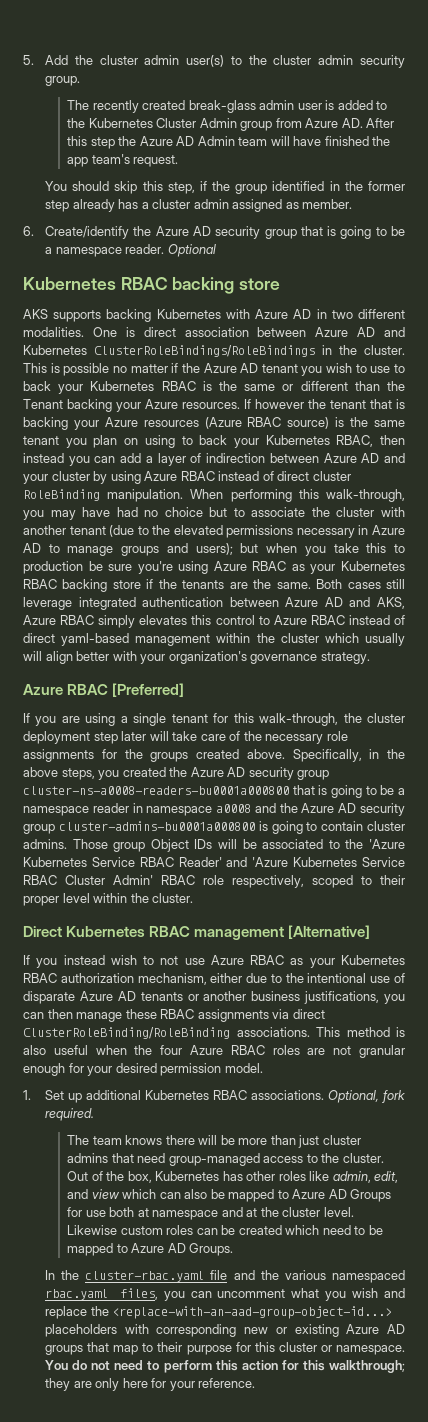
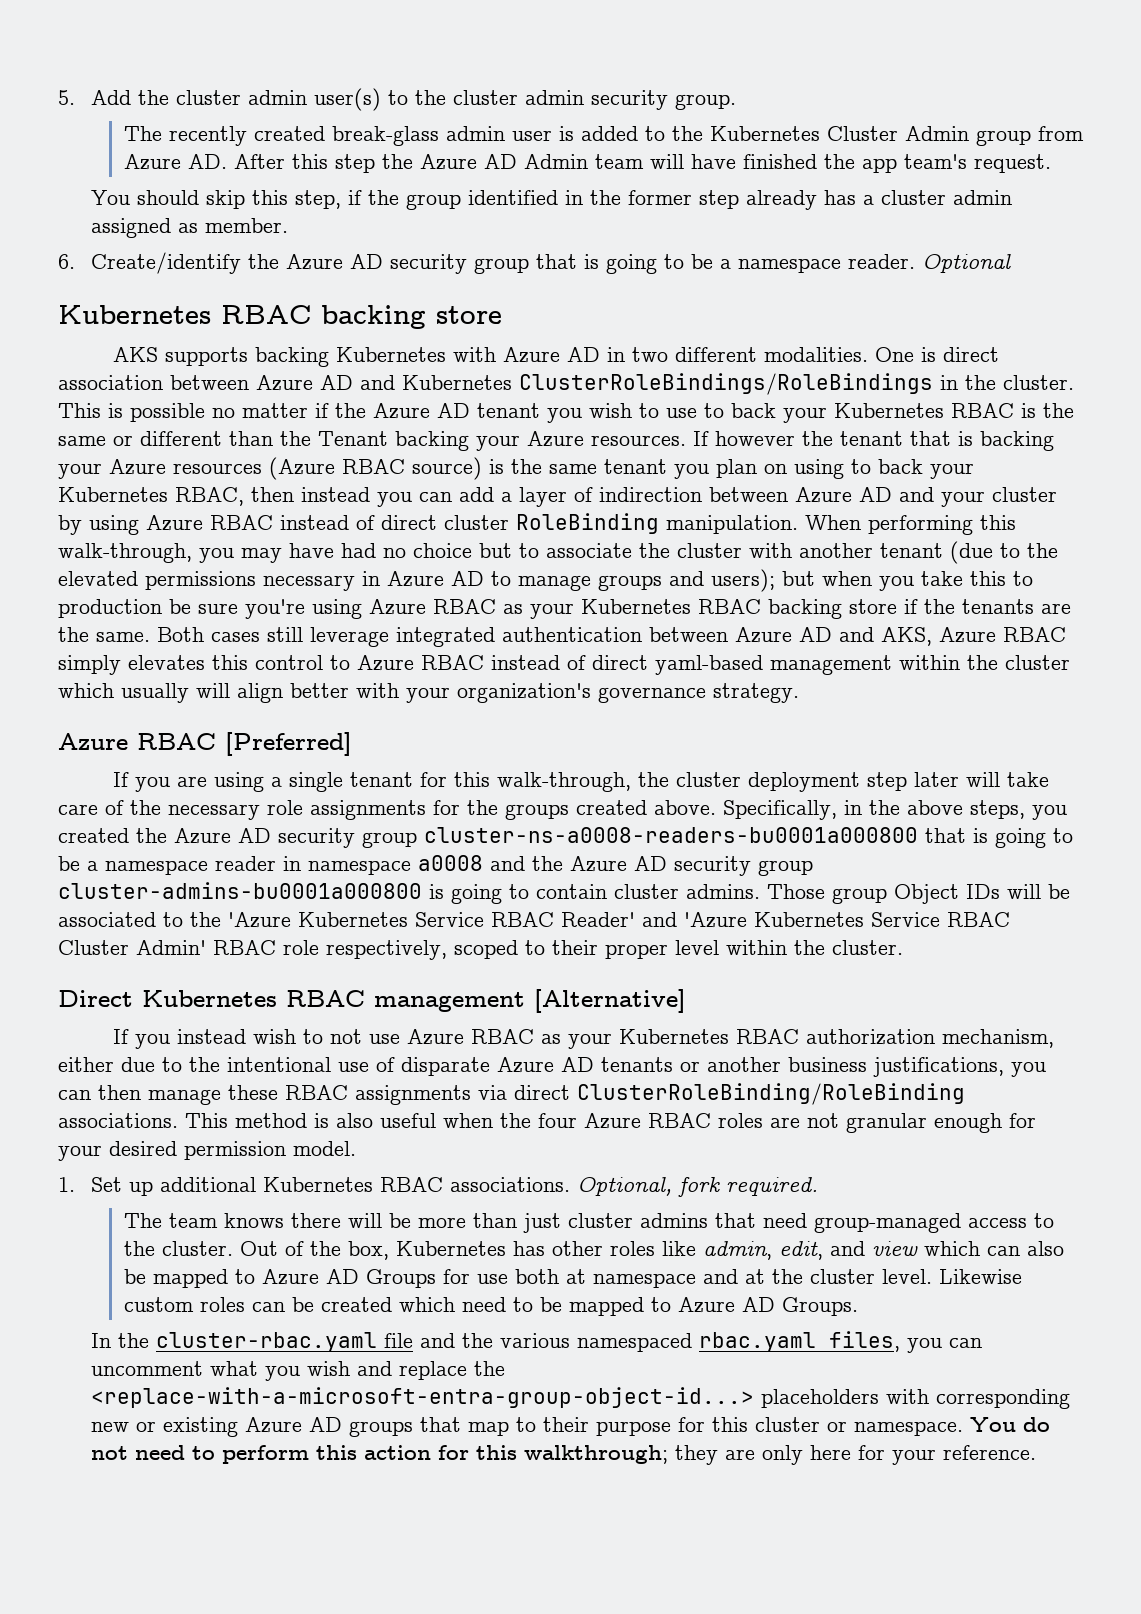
[112,1306,393,1319] <replace-with-an-aad-group-object-id...> -> [90,1387,754,1408] <replace-with-a-microsoft-entra-group-object-id...>

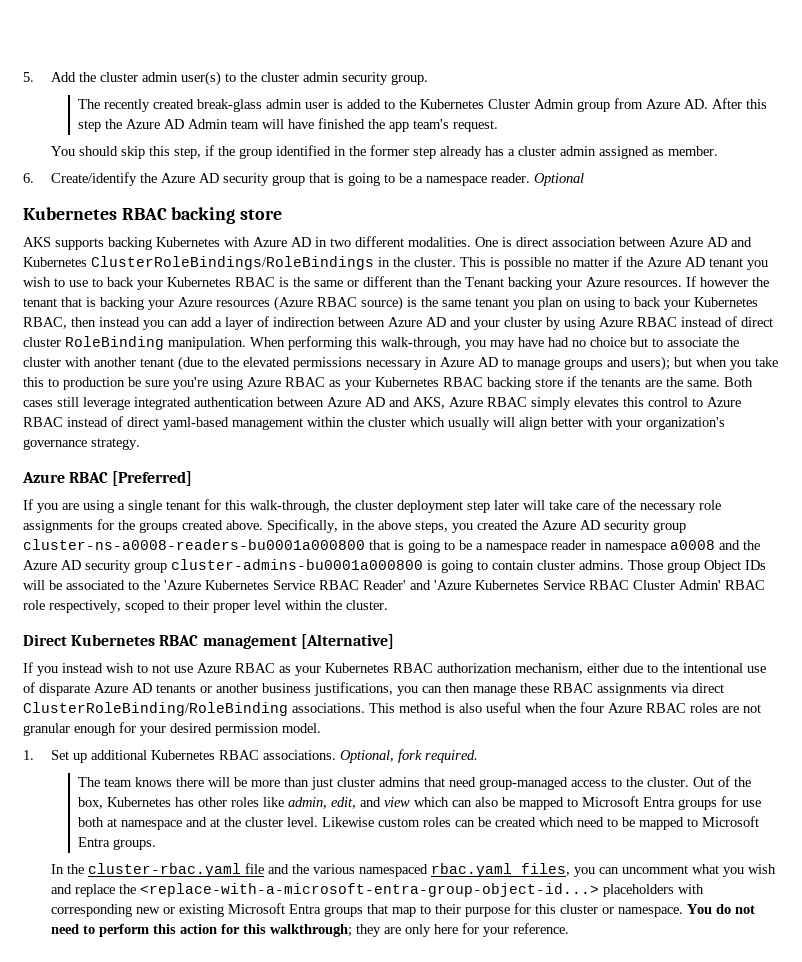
[261,1269,436,1288] Azure AD Groups -> [582,796,718,810] Microsoft Entra groups
[677,1297,858,1316] Azure AD Groups. -> [702,816,760,827] [78,837,157,850] Microsoft Entra groups.
[244,1417,342,1433] Azure AD -> [227,903,321,914] Microsoft Entra

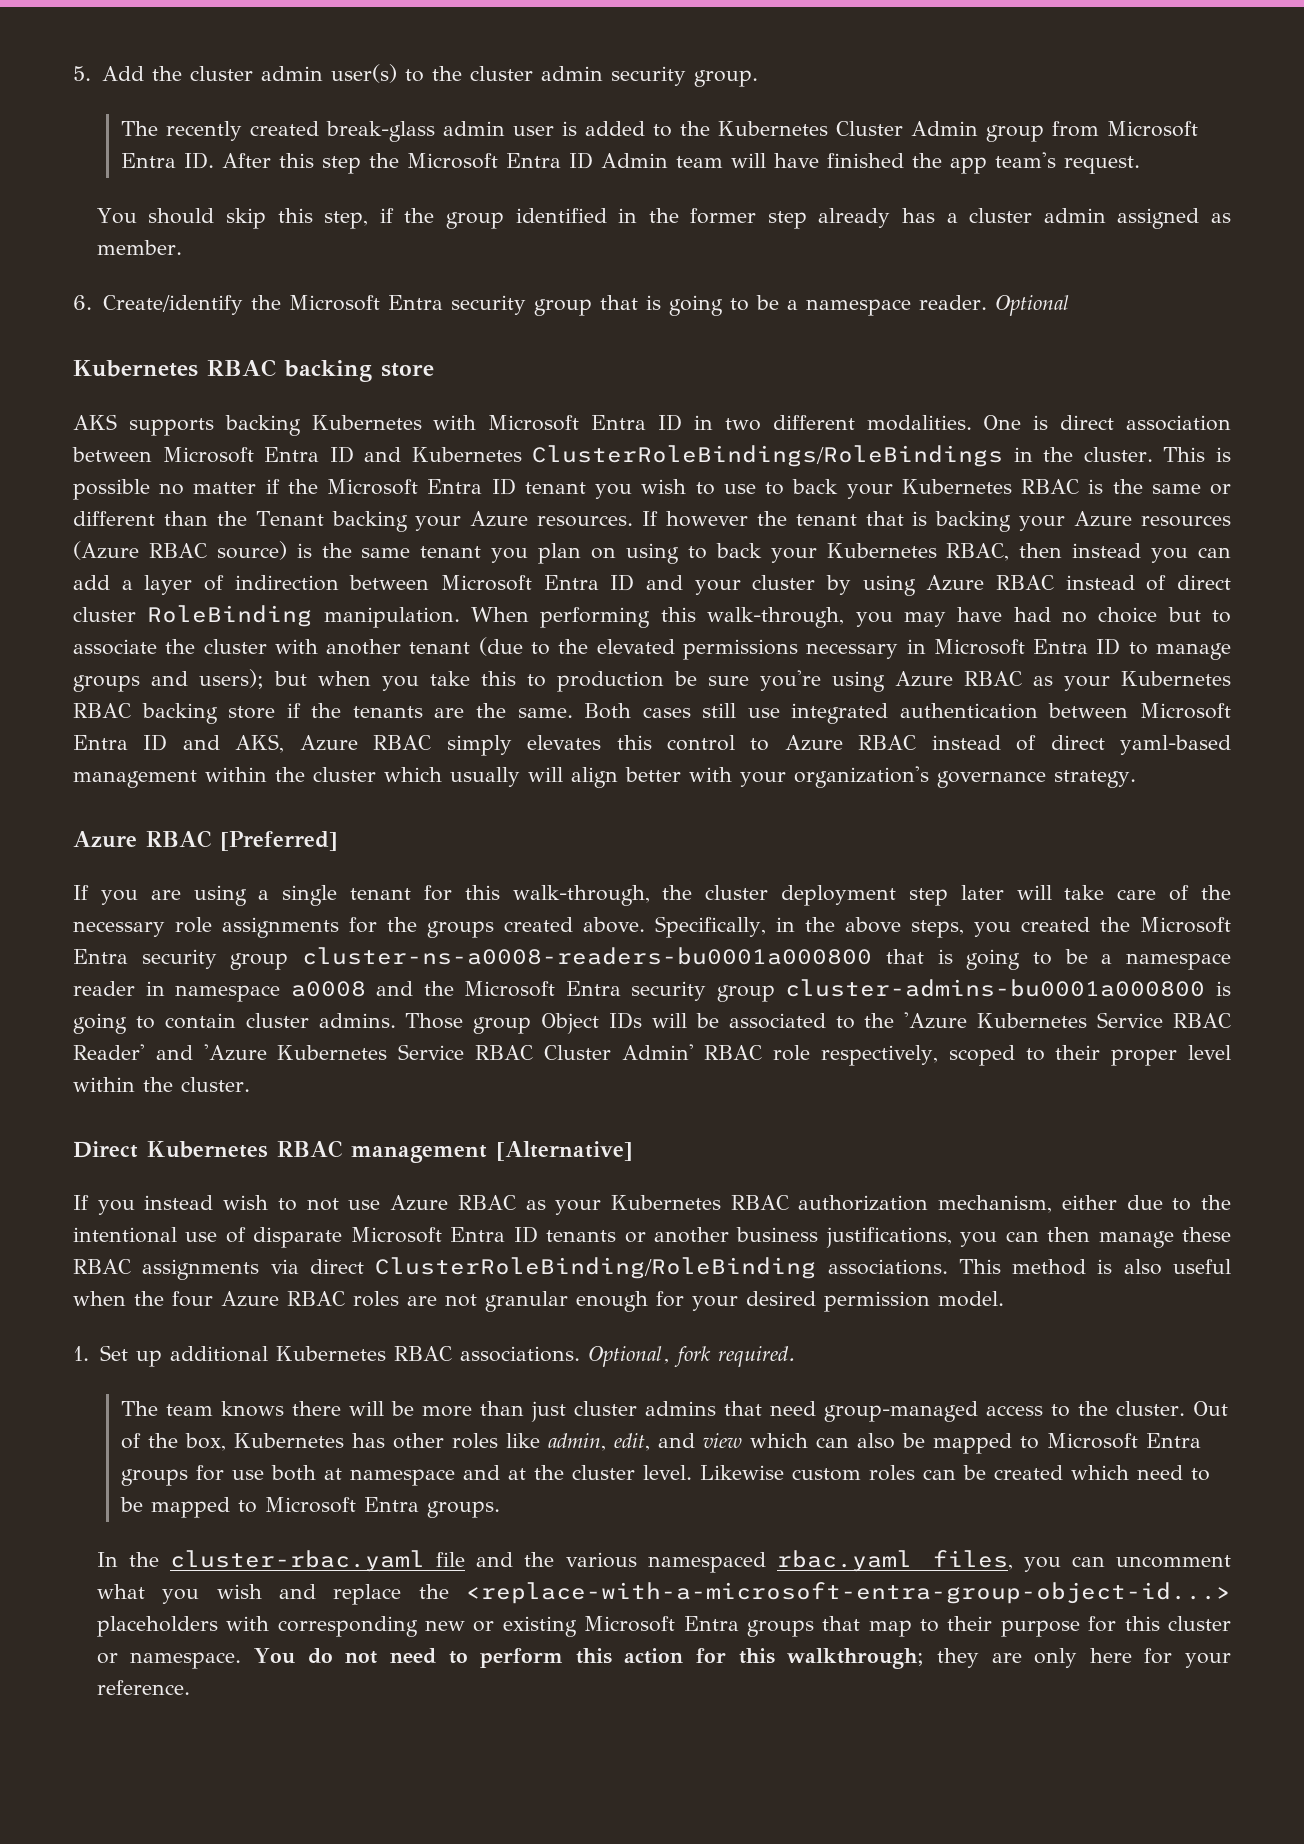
[646,99,709,109] Azure AD. -> [1106,121,1198,137] [120,152,214,169] Microsoft Entra ID.
[126,119,185,129] Azure AD -> [406,152,593,169] Microsoft Entra ID
[160,173,219,183] Azure AD -> [288,295,443,311] Microsoft Entra
[253,237,311,247] Azure AD -> [488,414,683,431] Microsoft Entra ID
[669,237,727,247] Azure AD -> [162,446,354,463] Microsoft Entra ID
[647,257,705,267] Azure AD -> [327,478,516,495] Microsoft Entra ID
[388,317,446,327] Azure AD -> [441,574,635,591] Microsoft Entra ID
[440,357,498,367] Azure AD -> [933,638,1121,655] Microsoft Entra ID
[83,397,130,410] leverage -> [747,708,780,718] use
[327,397,385,407] Azure AD -> [1140,703,1231,719] [73,734,168,751] Microsoft Entra ID
[542,520,600,530] Azure AD -> [1140,917,1231,933] [73,949,128,964] Microsoft Entra
[23,560,81,570] Azure AD -> [464,981,621,997] Microsoft Entra
[94,683,152,693] Azure AD -> [350,1226,538,1243] Microsoft Entra ID

